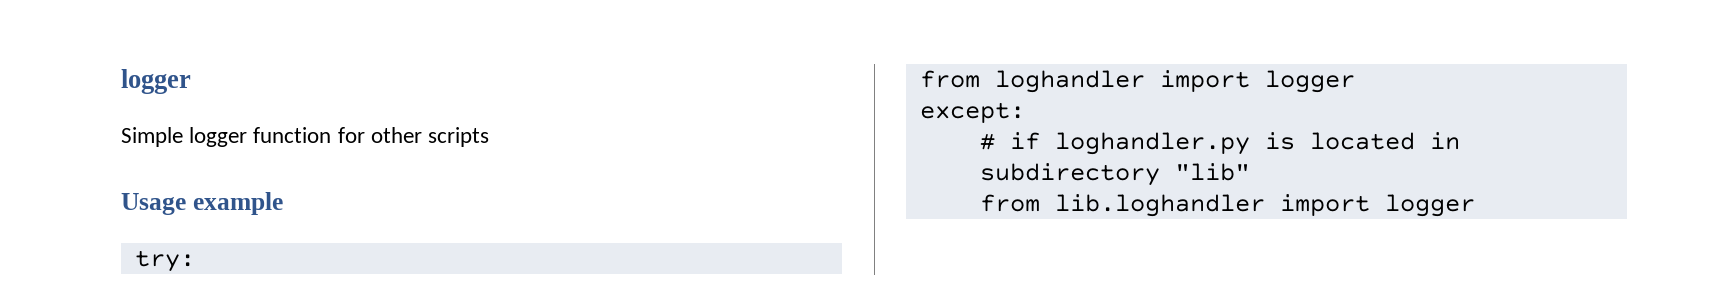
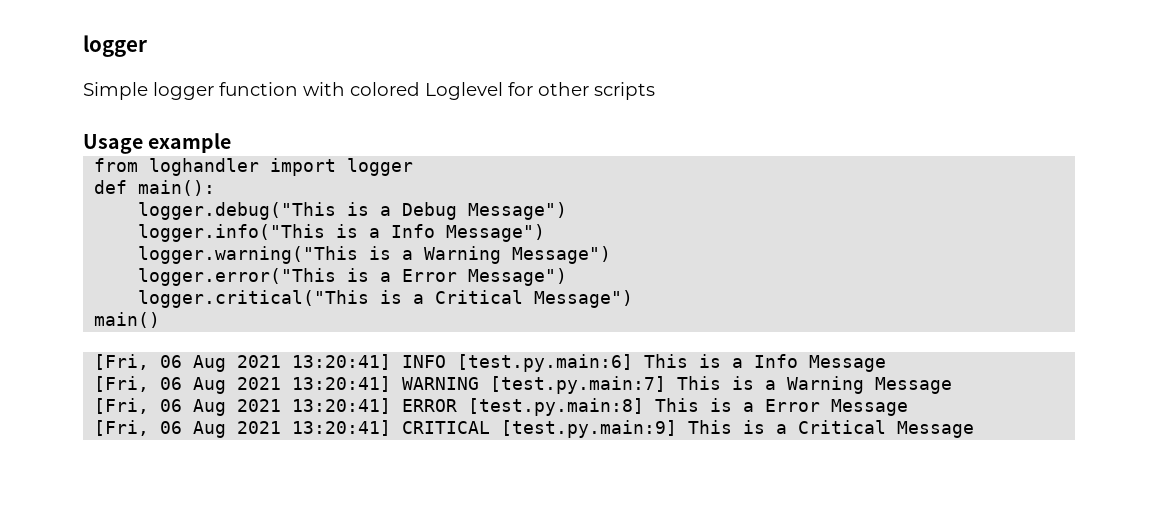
(332, 135) none -> [303,82,503,100] with colored Loglevel
[134,250,195,272] // try: -> (232, 143) none
[919,102,1025,123] [979,132,1460,155] [979,163,1250,186] [979,194,1475,217] except: // # if loghandler.py is located in subdirectory "lib" // from lib.loghandler import logger -> [94,180,216,196] [138,202,568,220] [138,224,546,242] [138,246,612,264] [138,268,568,286] [138,290,634,308] [94,312,161,328] [94,354,887,372] [94,376,953,394] [94,398,909,416] [94,420,975,438] def main(): // logger.debug("This is a Debug Message") // logger.info("This is a Info Message") // logger.warning("This is a Warning Message") // logger.error("This is a Error Message") // logger.critical("This is a Critical Message") // main() // [Fri, 06 Aug 2021 13:20:41] INFO [test.py.main:6] This is a Info Message // [Fri, 06 Aug 2021 13:20:41] WARNING [test.py.main:7] This is a Warning Message // [Fri, 06 Aug 2021 13:20:41] ERROR [test.py.main:8] This is a Error Message // [Fri, 06 Aug 2021 13:20:41] CRITICAL [test.py.main:9] This is a Critical Message

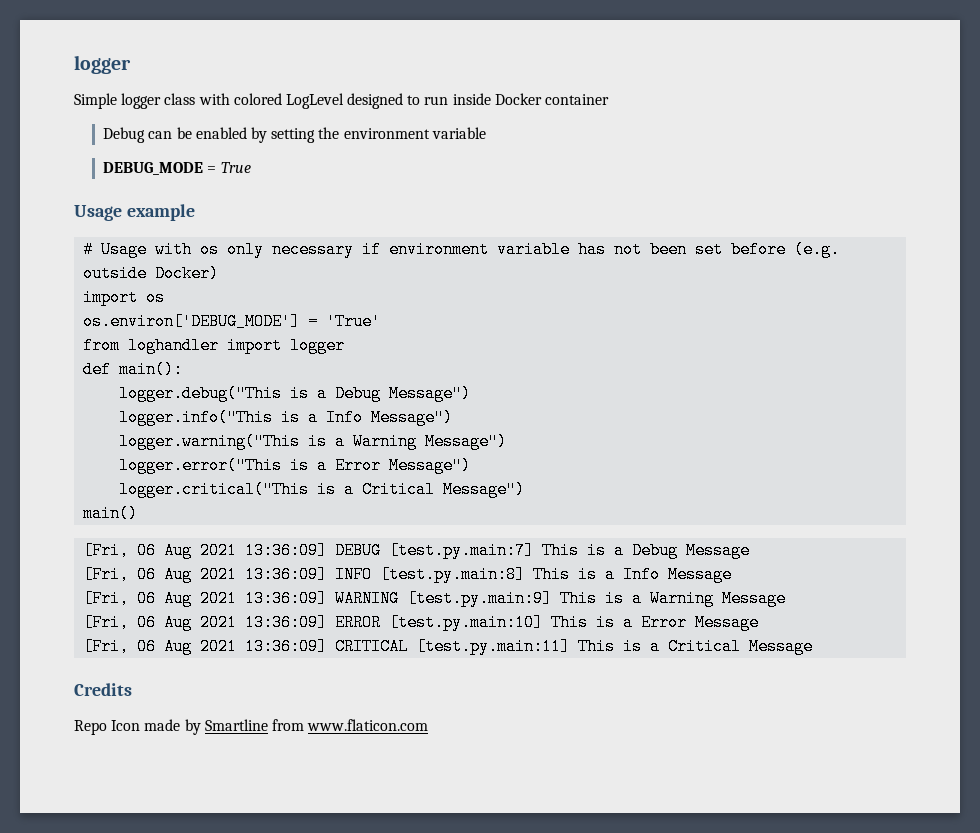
[219,82,298,96] function -> [164,93,196,105] class
[425,82,655,100] [83,133,232,154] Loglevel for other scripts // Usage example -> [285,93,610,109] [103,127,486,143] [103,162,251,175] [74,204,195,221] [83,241,841,258] [83,265,220,282] [83,289,166,306] [83,313,382,330] LogLevel designed to run inside Docker container // Debug can be enabled by setting the environment variable // DEBUG_MODE = True // Usage example // # Usage with os only necessary if environment variable has not been set before (e.g. outside Docker) // import os // os.environ['DEBUG_MODE'] = 'True'
[292,354,634,372] 13:20:41] INFO [test.py.main:6] -> [245,542,751,559] [83,566,526,583] 13:36:09] DEBUG [test.py.main:7] This is a Debug Message // [Fri, 06 Aug 2021 13:36:09] INFO [test.py.main:8]
[292,376,667,394] 13:20:41] WARNING [test.py.main:7] -> [245,590,553,607] 13:36:09] WARNING [test.py.main:9]
[292,398,645,416] 13:20:41] ERROR [test.py.main:8] -> [245,614,544,631] 13:36:09] ERROR [test.py.main:10]
[292,420,678,438] 13:20:41] CRITICAL [test.py.main:9] -> [245,638,571,655] 13:36:09] CRITICAL [test.py.main:11]
(975, 429) none -> [74,683,132,696] [74,719,429,735] // Credits // Repo Icon made by Smartline from www.flaticon.com

